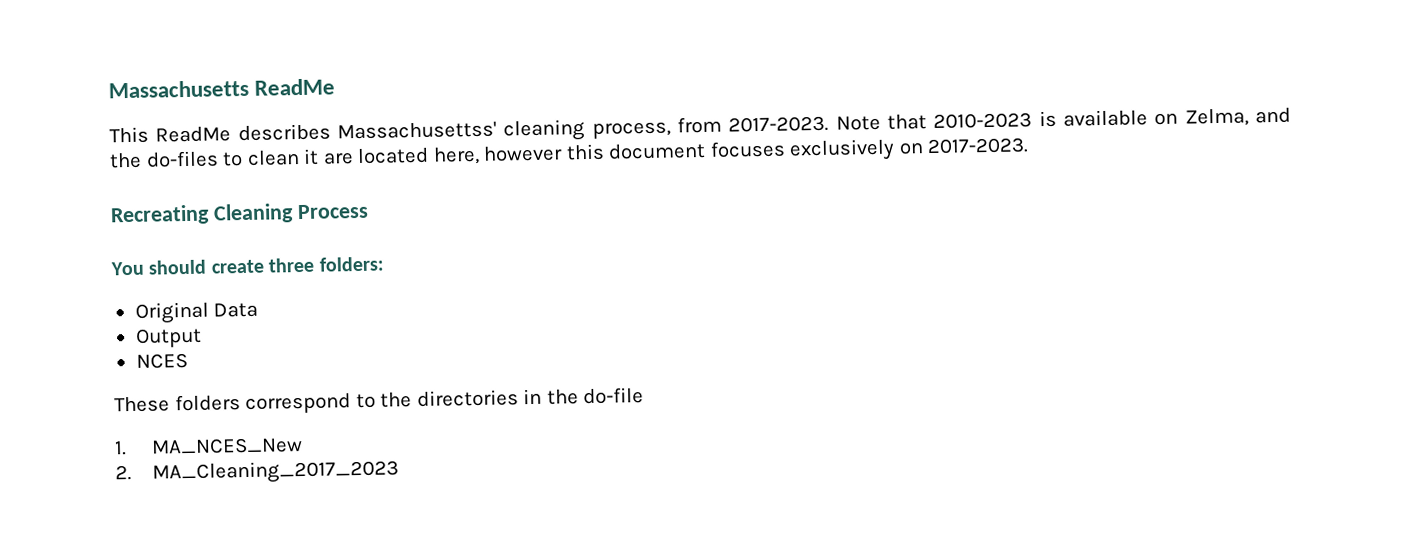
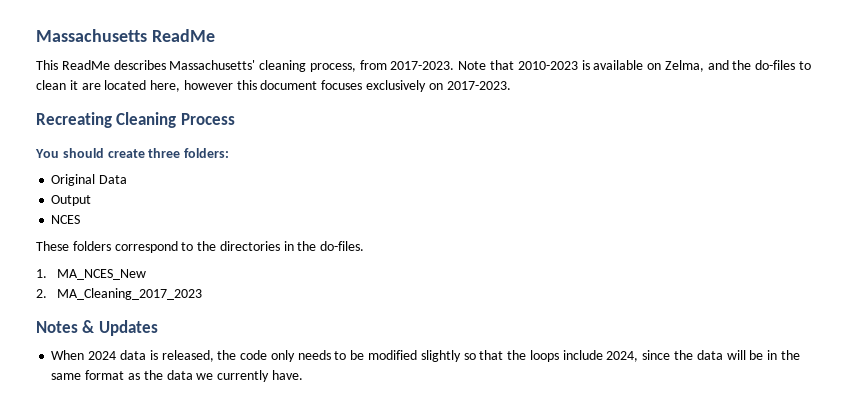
[337,121,497,140] Massachusettss' -> [169,60,256,70] Massachusetts'
[583,387,645,405] do-file -> [320,241,365,251] do-files.
(400, 472) none -> [36,320,158,336] [51,350,800,362] [51,370,303,382] // Notes & Updates // When 2024 data is released, the code only needs to be modified slightly so that the loops include 2024, since the data will be in the same format as the data we currently have.

